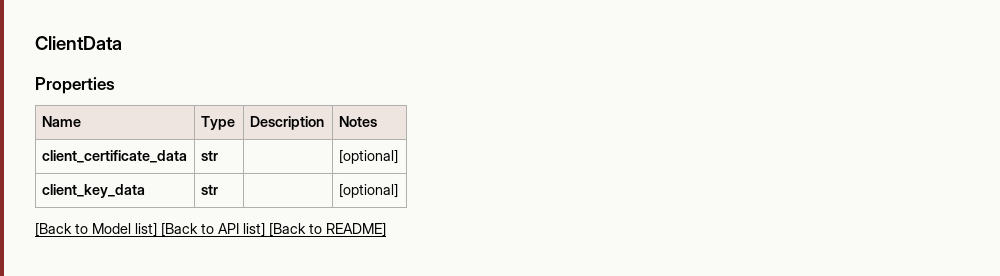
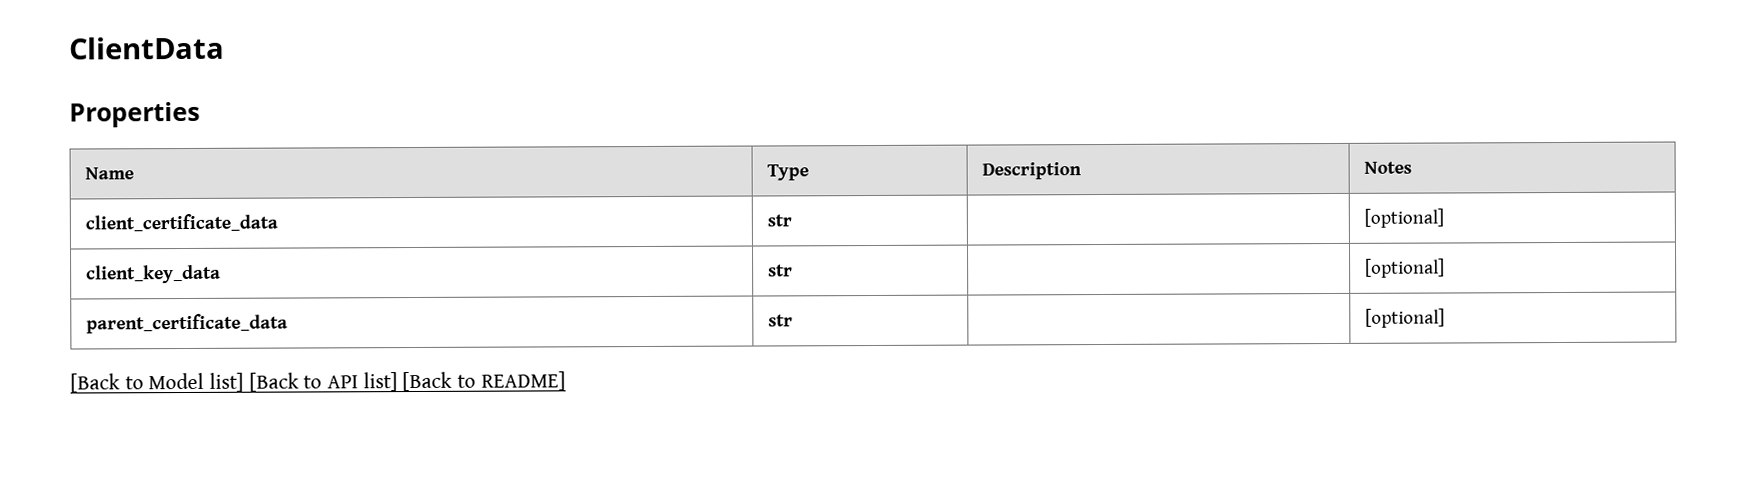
(398, 190) none -> [85,313,288,334] [767,314,793,327] [1364,308,1445,328] // parent_certificate_data | str | | [optional]

